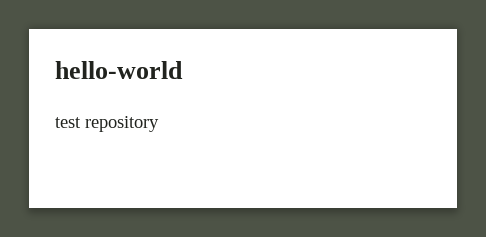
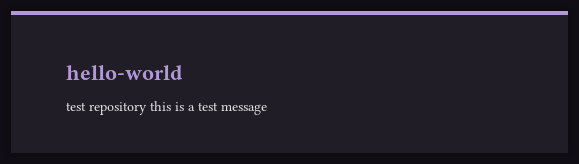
(159, 124) none -> [150,101,267,115] this is a test message

